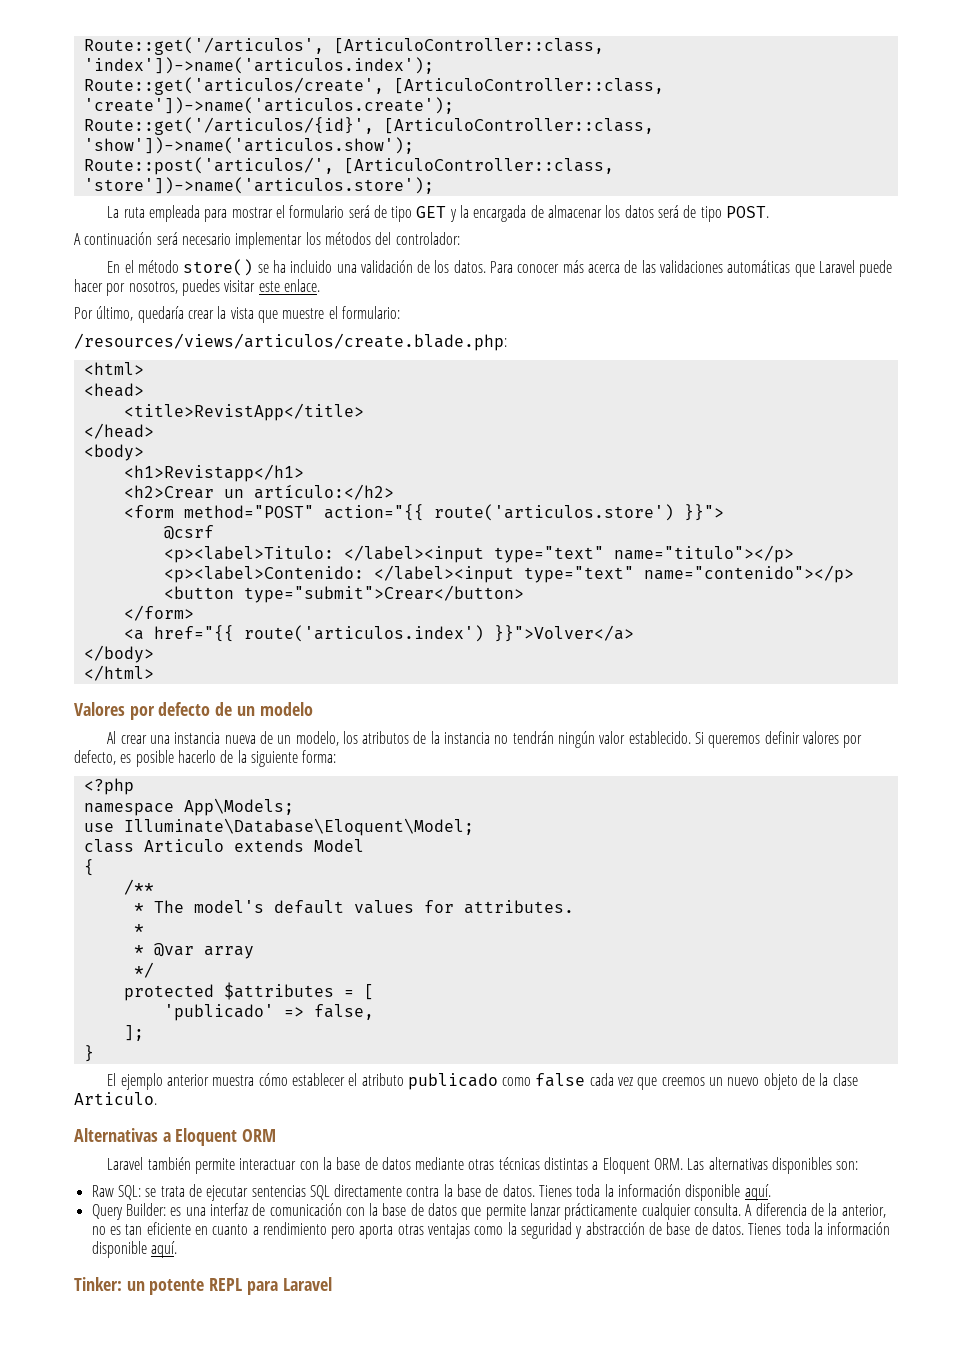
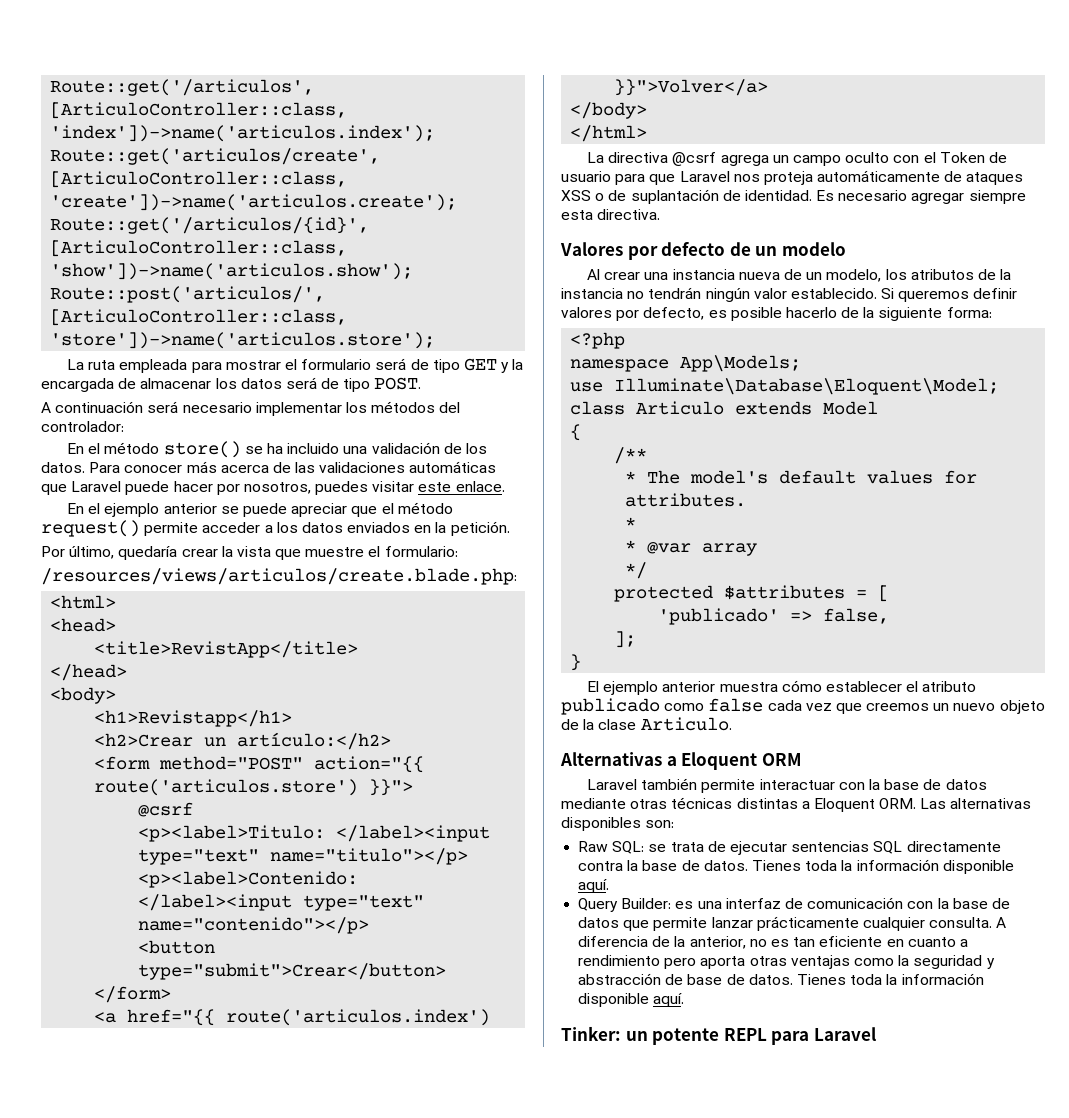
(320, 285) none -> [67,502,453,517] [41,520,510,537] // En el ejemplo anterior se puede apreciar que el método request() permite acceder a los datos enviados en la petición.
(154, 673) none -> [587,152,1007,166] [561,170,1024,185] [561,189,1026,204] [561,209,661,220] // La directiva @csrf agrega un campo oculto con el Token de usuario para que Laravel nos proteja automáticamente de ataques XSS o de suplantación de identidad. Es necesario agregar siempre esta directiva.

